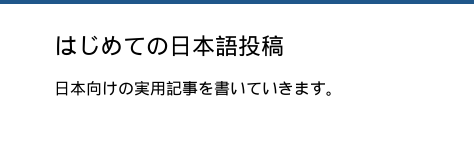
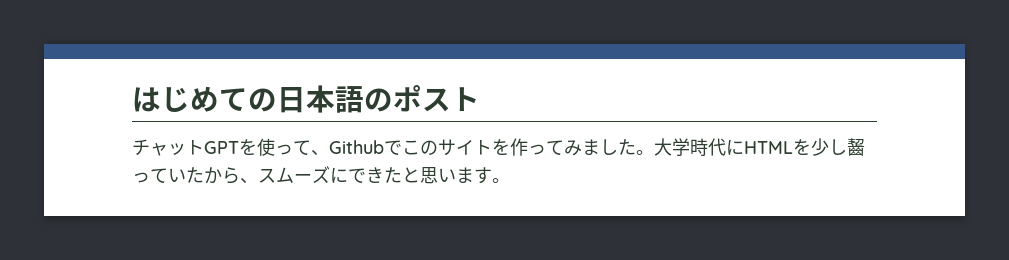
[238,35,284,57] [54,80,294,96] 投稿 // 日本向けの実用記事を書いていき -> [364,85,480,112] [132,138,865,156] [132,166,456,184] のポスト // チャットGPTを使って、Githubでこのサイトを作ってみました。大学時代にHTMLを少し齧っていたから、スムーズにできたと思い

